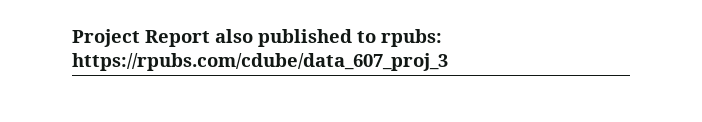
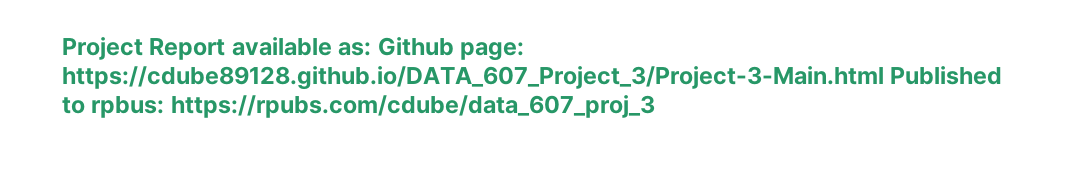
[215,29,442,47] also published to rpubs: -> [231,37,525,61] [62,66,1003,90] [62,96,165,118] available as: Github page: https://cdube89128.github.io/DATA_607_Project_3/Project-3-Main.html Published to rpbus:

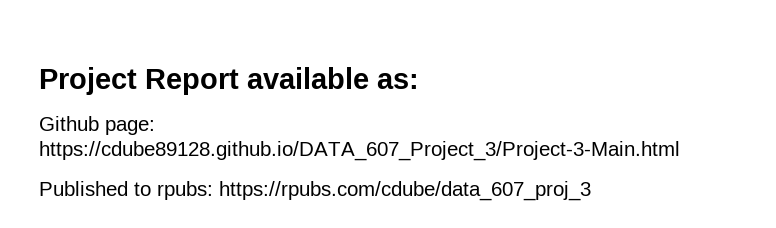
(372, 49) none -> (419, 81) //
(884, 78) none -> (680, 151) //
[91,96,165,118] rpbus: -> [157,181,213,200] rpubs:

